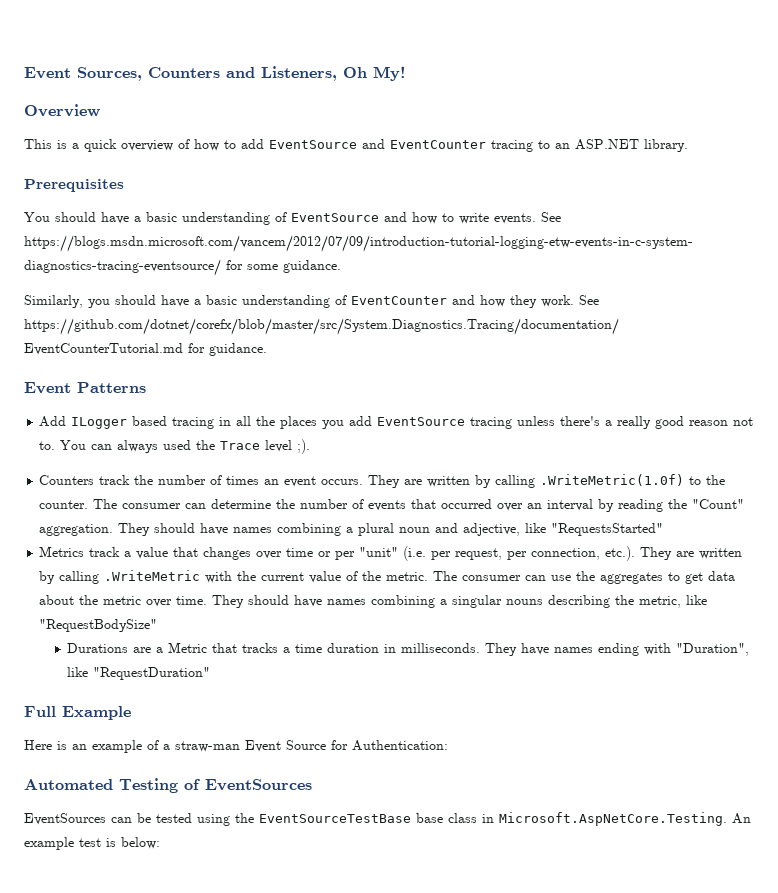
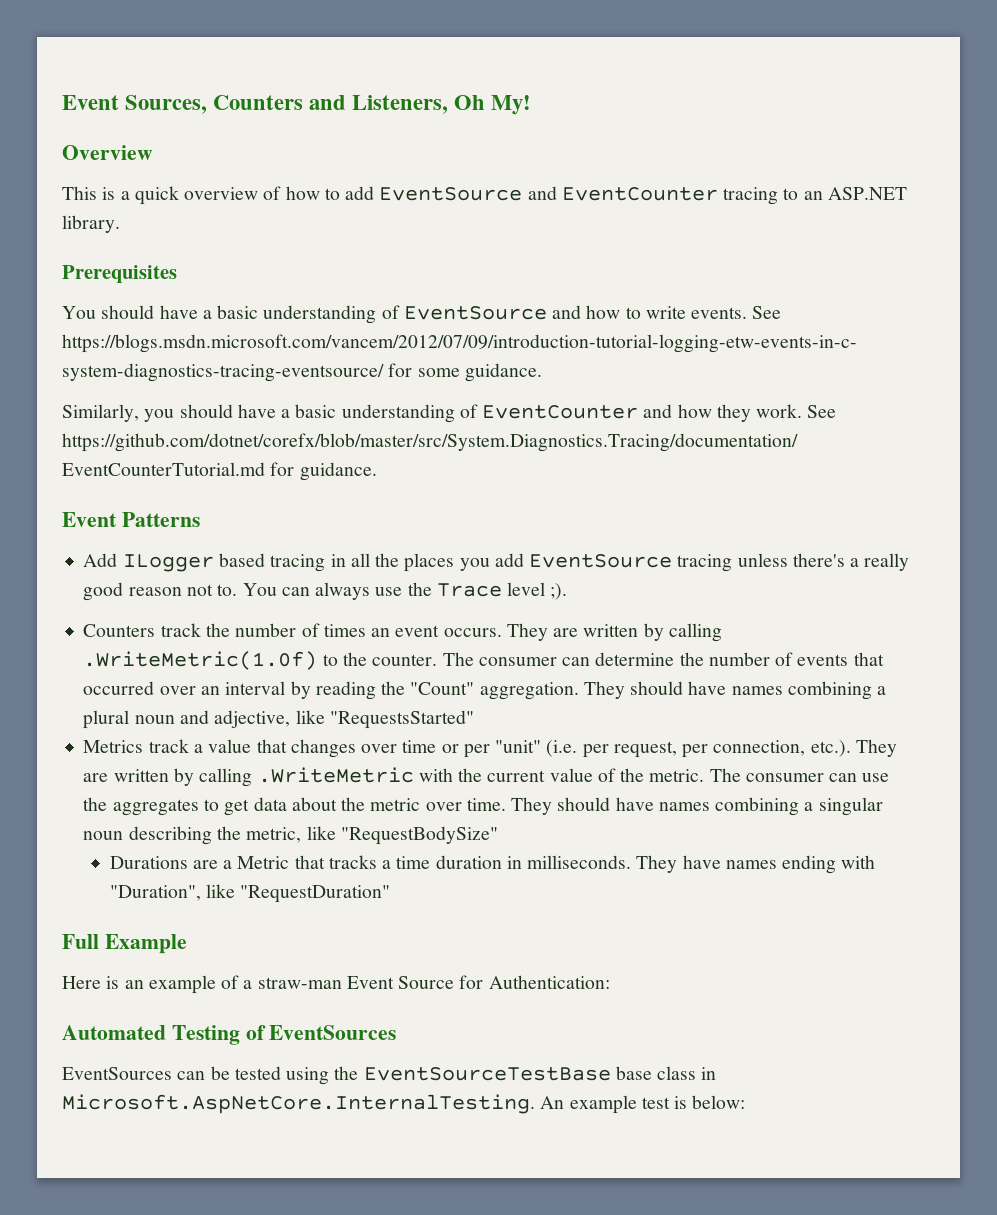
[163,440,192,450] used -> [375,587,403,596] use
[506,599,544,605] nouns -> [83,831,124,840] noun
[499,812,727,826] Microsoft.AspNetCore.Testing. -> [62,1094,535,1114] Microsoft.AspNetCore.InternalTesting.

